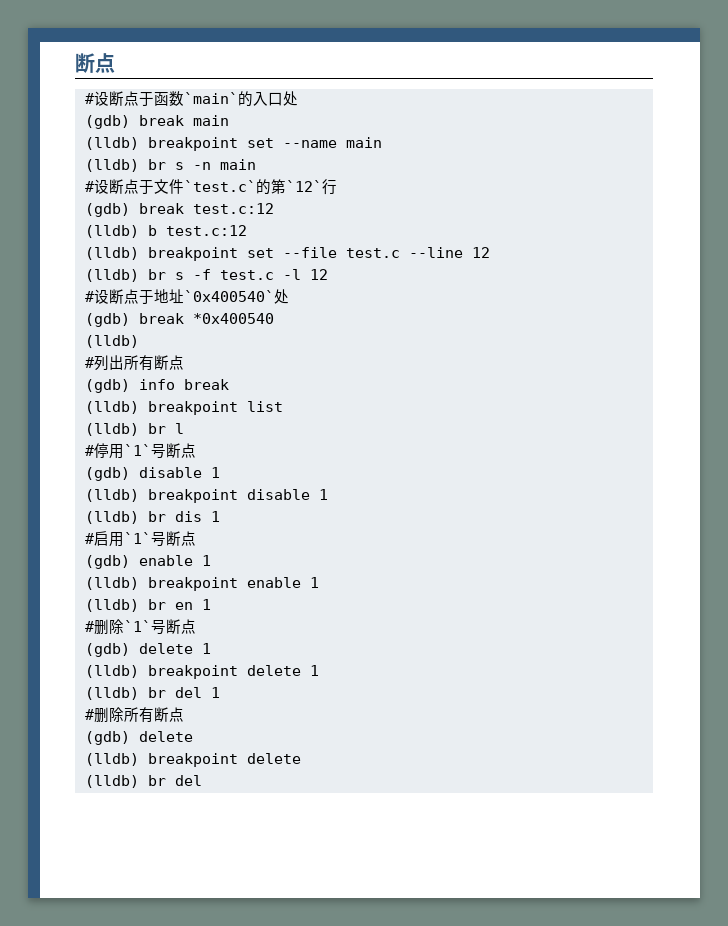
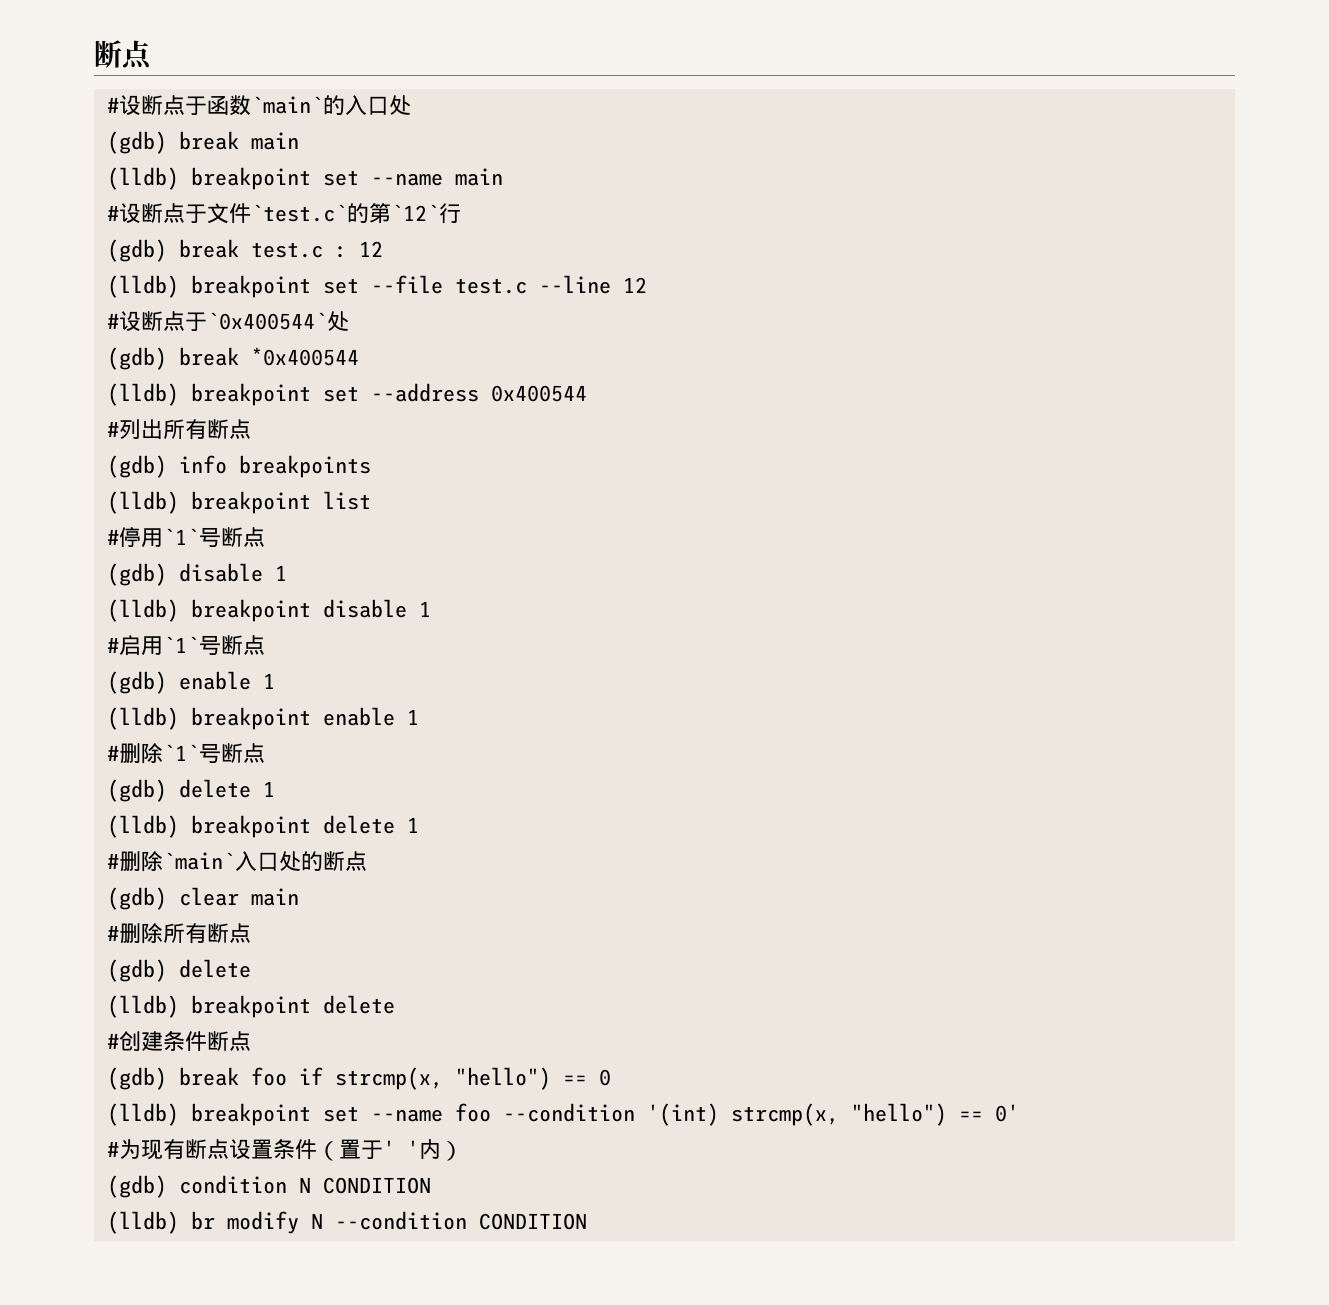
[85,159,257,172] // (lldb) br s -n main -> (503, 177) none
[193,203,275,214] [85,225,248,238] test.c:12 // (lldb) b test.c:12 -> [250,241,383,258] test.c : 12
[85,269,329,282] [85,289,290,304] [85,313,275,327] [85,335,140,348] // (lldb) br s -f test.c -l 12 // #设断点于地址`0x400540`处 // (gdb) break *0x400540 // (lldb) -> [106,311,349,331] [106,347,359,370] [106,383,587,406] // #设断点于`0x400544`处 // (gdb) break *0x400544 // (lldb) breakpoint set --address 0x400544
[184,379,230,390] break -> [238,455,371,478] breakpoints
[85,423,185,436] // (lldb) br l -> (371, 500) none
[85,511,221,524] // (lldb) br dis 1 -> (431, 609) none
[85,599,212,612] // (lldb) br en 1 -> (419, 717) none
[85,687,221,700] (lldb) br del 1 -> [106,851,367,872] [106,887,299,910] #删除`main`入口处的断点 // (gdb) clear main
[85,775,203,788] (lldb) br del -> [106,1031,251,1051] [106,1067,611,1090] [106,1103,1019,1126] [106,1139,463,1161] [106,1175,431,1198] [106,1211,587,1234] #创建条件断点 // (gdb) break foo if strcmp(x, "hello") == 0 // (lldb) breakpoint set --name foo --condition '(int) strcmp(x, "hello") == 0' // #为现有断点设置条件（置于' '内） // (gdb) condition N CONDITION // (lldb) br modify N --condition CONDITION

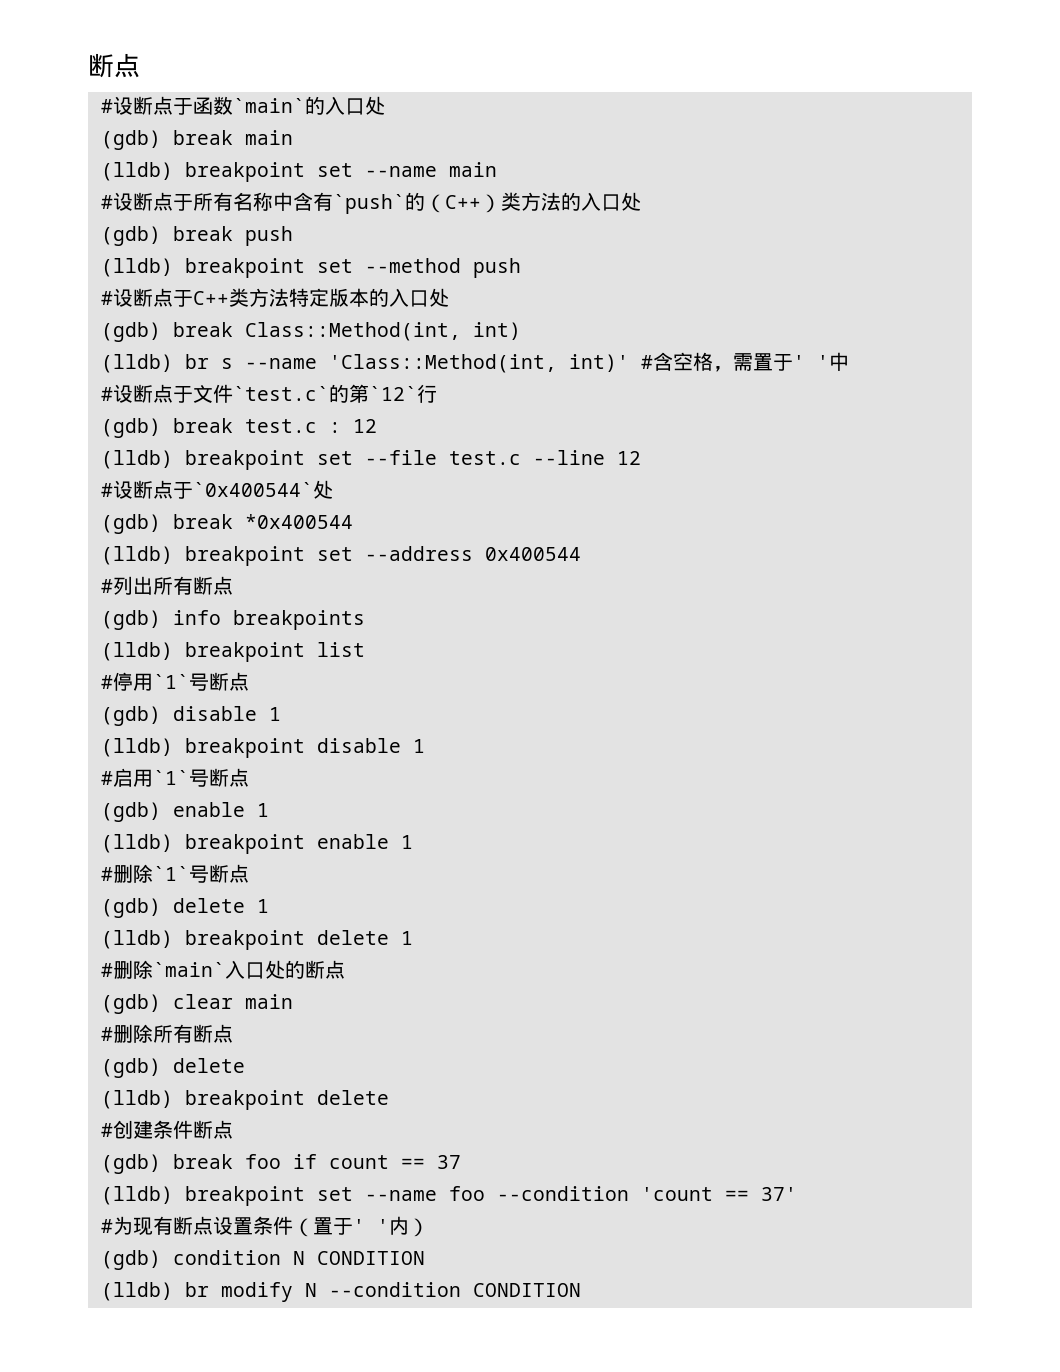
(503, 177) none -> [100,192,641,214] [100,226,293,246] [100,258,521,278] [100,288,449,307] [100,322,521,342] [100,352,849,373] // #设断点于所有名称中含有`push`的（C++）类方法的入口处 // (gdb) break push // (lldb) breakpoint set --method push // #设断点于C++类方法特定版本的入口处 // (gdb) break Class::Method(int, int) // (lldb) br s --name 'Class::Method(int, int)' #含空格，需置于' '中
[334,1067,611,1090] strcmp(x, "hello") == 0 -> [328,1155,461,1169] count == 37
[646,1103,1019,1126] '(int) strcmp(x, "hello") == 0' -> [640,1187,797,1201] 'count == 37'

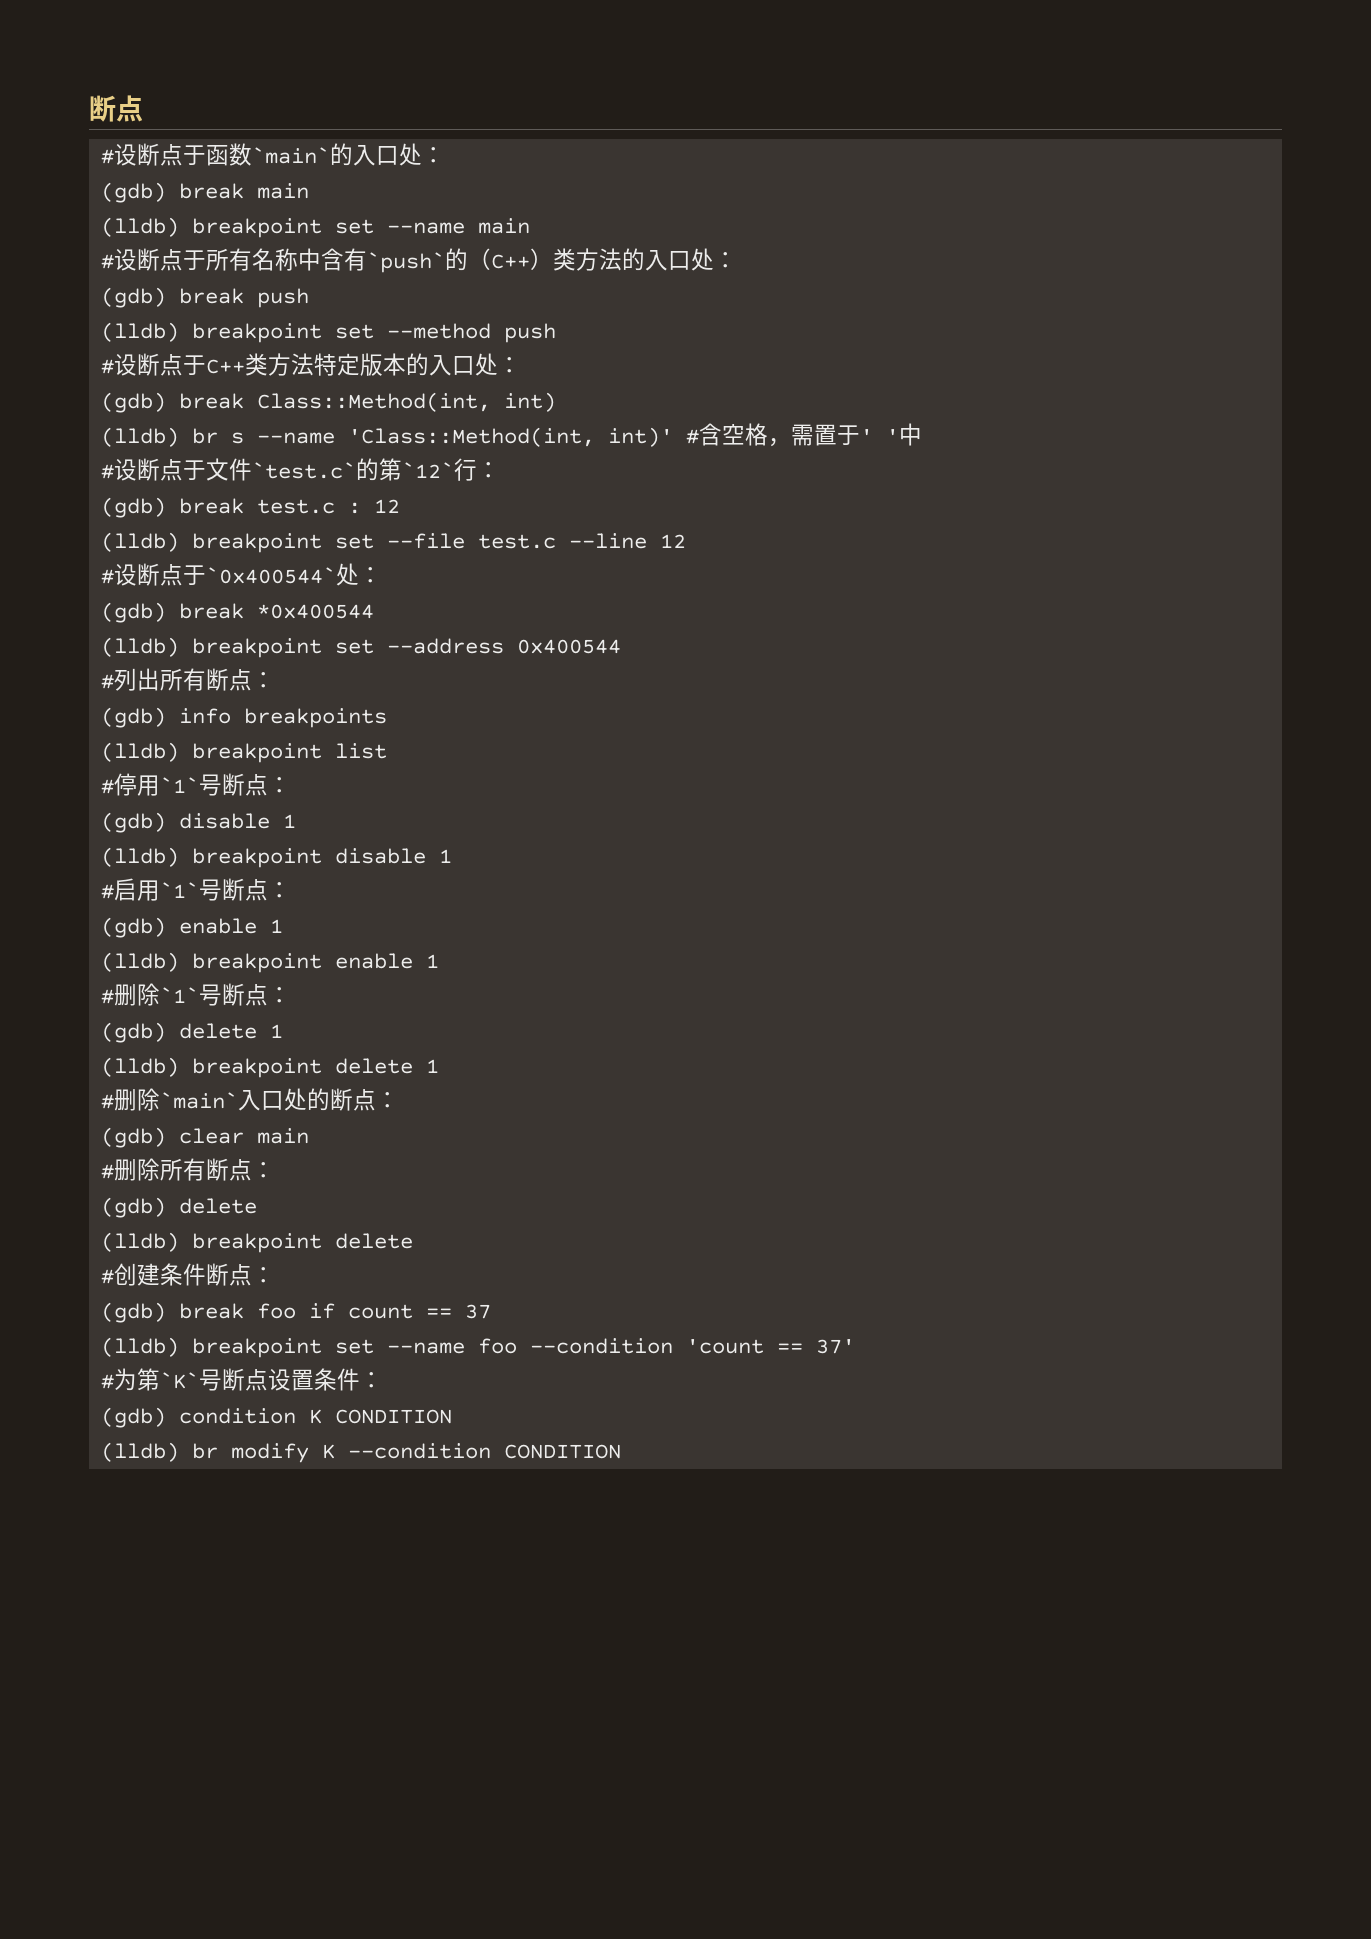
(385, 105) none -> [422,147,445,163] ：
(641, 201) none -> [714,252,737,268] ：
(449, 297) none -> [498,357,521,373] ：
(437, 393) none -> [477,462,500,478] ：
(333, 489) none -> [359,567,382,583] ：
(233, 585) none -> [252,672,275,688] ：
(249, 681) none -> [268,777,291,793] ：
(249, 777) none -> [268,882,291,898] ：
(249, 873) none -> [268,987,291,1003] ：
(345, 969) none -> [376,1092,399,1108] ：
(233, 1033) none -> [252,1162,275,1178] ：
(233, 1129) none -> [252,1267,275,1283] ：
[132,1216,173,1236] 现有 -> [137,1368,222,1391] 第`K`号
[292,1216,429,1237] （置于' '内） -> [360,1372,383,1388] ：
[292,1251,305,1265] N -> [309,1409,322,1424] K
[304,1283,317,1297] N -> [322,1444,335,1459] K

